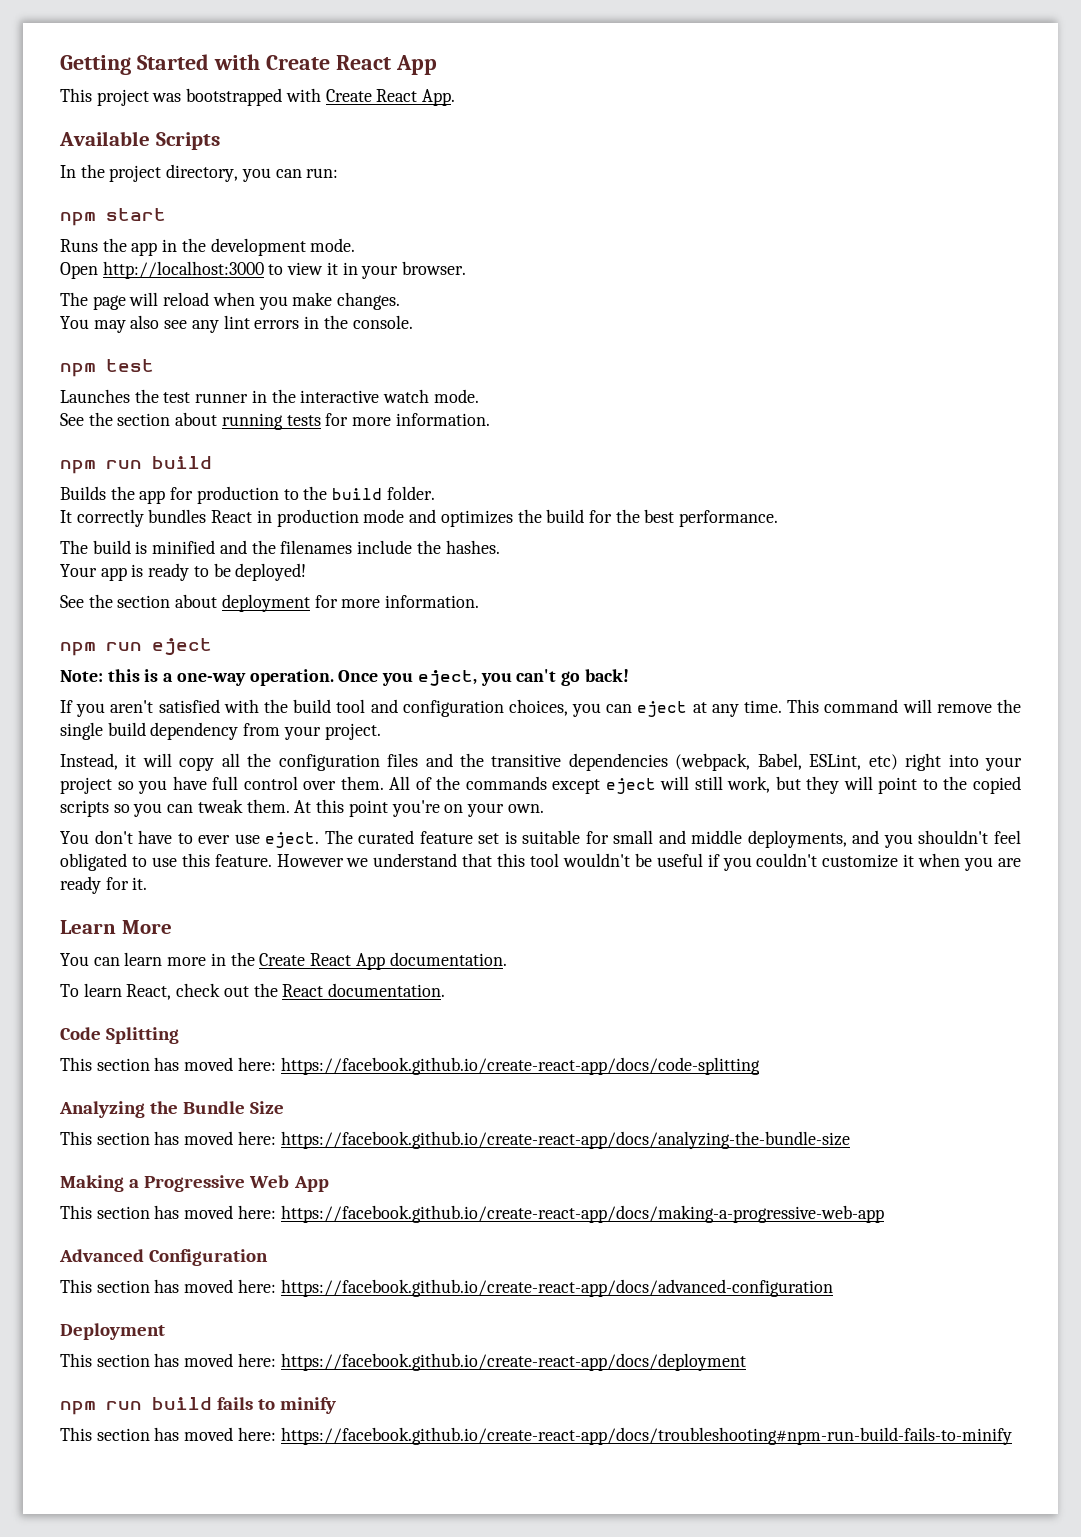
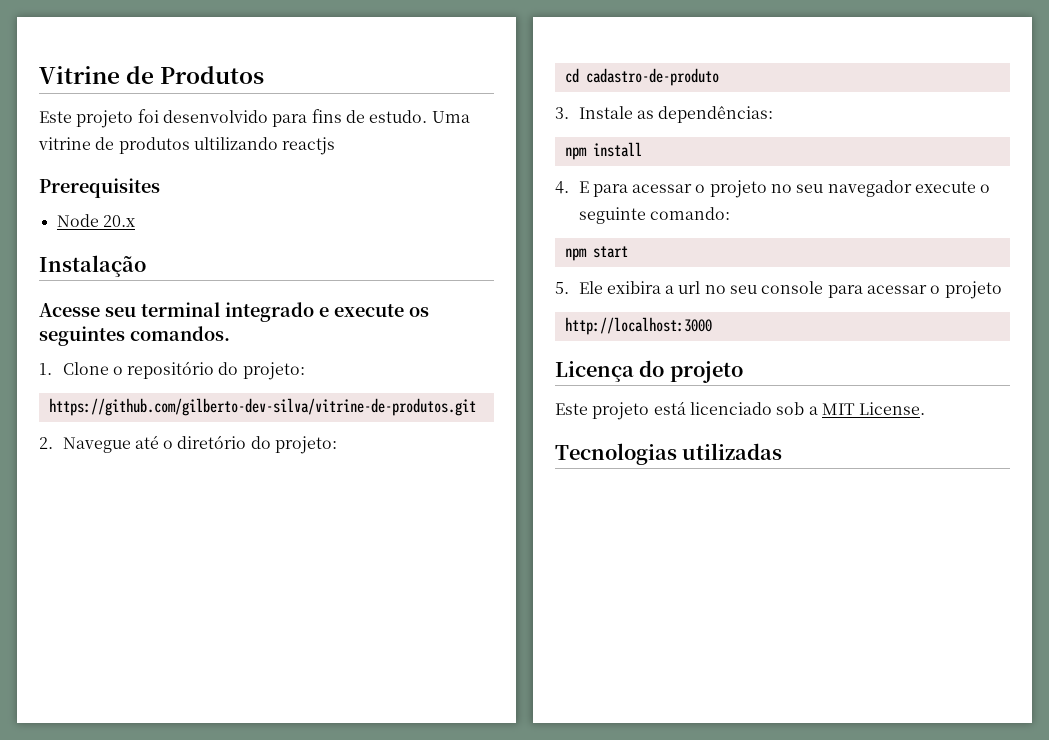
[60,54,437,75] [60,88,456,106] [59,131,220,150] [60,164,339,182] [60,208,166,226] [60,238,356,256] [60,261,467,279] [60,292,401,310] [60,315,413,333] [60,359,154,377] [60,389,479,403] [60,412,490,430] [60,456,212,474] [60,486,435,504] [60,509,779,527] [60,540,500,554] [60,563,307,581] [60,594,480,612] [60,638,212,656] [60,669,629,686] [60,699,1021,717] [60,722,381,740] [60,753,1023,771] [60,776,1021,794] [60,799,544,817] [60,830,1021,848] [60,853,1022,871] [60,876,148,894] [60,920,172,934] [60,952,507,970] [60,983,446,1000] [60,1027,180,1044] [60,1057,760,1075] [59,1101,285,1118] [60,1131,850,1149] [60,1175,329,1192] [60,1205,884,1223] [59,1249,269,1266] [60,1279,833,1297] [60,1323,165,1340] [60,1353,746,1371] [60,1397,337,1415] [60,1427,1012,1445] Getting Started with Create React App // This project was bootstrapped with Create React App. // Available Scripts // In the project directory, you can run: // npm start // Runs the app in the development mode. // Open http://localhost:3000 to view it in your browser. // The page will reload when you make changes. // You may also see any lint errors in the console. // npm test // Launches the test runner in the interactive watch mode. // See the section about running tests for more information. // npm run build // Builds the app for production to the build folder. // It correctly bundles React in production mode and optimizes the build for the best performance. // The build is minified and the filenames include the hashes. // Your app is ready to be deployed! // See the section about deployment for more information. // npm run eject // Note: this is a one-way operation. Once you eject, you can't go back! // If you aren't satisfied with the build tool and configuration choices, you can eject at any time. This command will remove the single build dependency from your project. // Instead, it will copy all the configuration files and the transitive dependencies (webpack, Babel, ESLint, etc) right into your project so you have full control over them. All of the commands except eject will still work, but they will point to the copied scripts so you can tweak them. At this point you're on your own. // You don't have to ever use eject. The curated feature set is suitable for small and middle deployments, and you shouldn't feel obligated to use this feature. However we understand that this tool wouldn't be useful if you couldn't customize it when you are ready for it. // Learn More // You can learn more in the Create React App documentation. // To learn React, check out the React documentation. // Code Splitting // This section has moved here: https://facebook.github.io/create-react-app/docs/code-splitting // Analyzing the Bundle Size // This section has moved here: https://facebook.github.io/create-react-app/docs/analyzing-the-bundle-size // Making a Progressive Web App // This section has moved here: https://facebook.github.io/create-react-app/docs/making-a-progressive-web-app // Advanced Configuration // This section has moved here: https://facebook.github.io/create-react-app/docs/advanced-configuration // Deployment // This section has moved here: https://facebook.github.io/create-react-app/docs/deployment // npm run build fails to minify // This section has moved here: https://facebook.github.io/create-react-app/docs/troubleshooting#npm-run-build-fails-to-minify -> [39,66,265,84] [39,109,470,128] [38,137,336,155] [39,178,160,198] [56,214,135,227] [39,255,146,277] [39,302,429,322] [39,326,230,346] [39,361,305,380] [48,398,476,416] [39,435,338,454] [564,68,719,86] [555,106,774,123] [564,142,642,160] [555,180,991,198] [578,207,730,224] [564,246,628,261] [555,281,1002,299] [564,317,712,335] [555,360,743,383] [555,401,926,420] [555,443,783,465] Vitrine de Produtos // Este projeto foi desenvolvido para fins de estudo. Uma vitrine de produtos ultilizando reactjs // Prerequisites // Node 20.x // Instalação // Acesse seu terminal integrado e execute os seguintes comandos. // 1. Clone o repositório do projeto: // https://github.com/gilberto-dev-silva/vitrine-de-produtos.git // 2. Navegue até o diretório do projeto: // cd cadastro-de-produto // 3. Instale as dependências: // npm install // 4. E para acessar o projeto no seu navegador execute o seguinte comando: // npm start // 5. Ele exibira a url no seu console para acessar o projeto // http://localhost:3000 // Licença do projeto // Este projeto está licenciado sob a MIT License. // Tecnologias utilizadas

